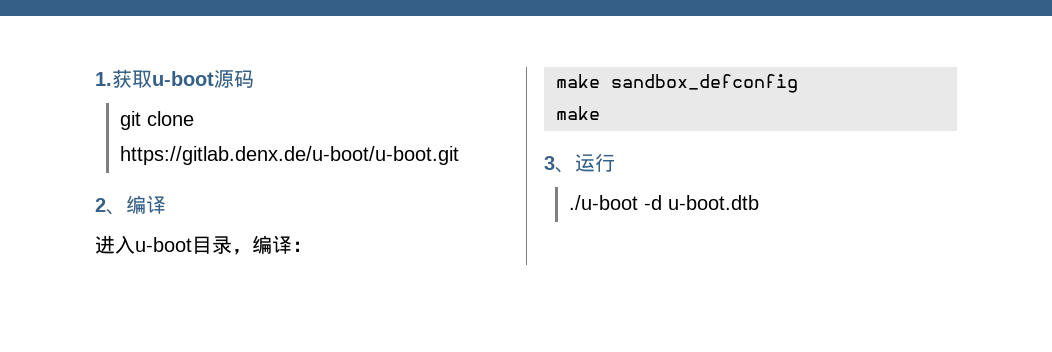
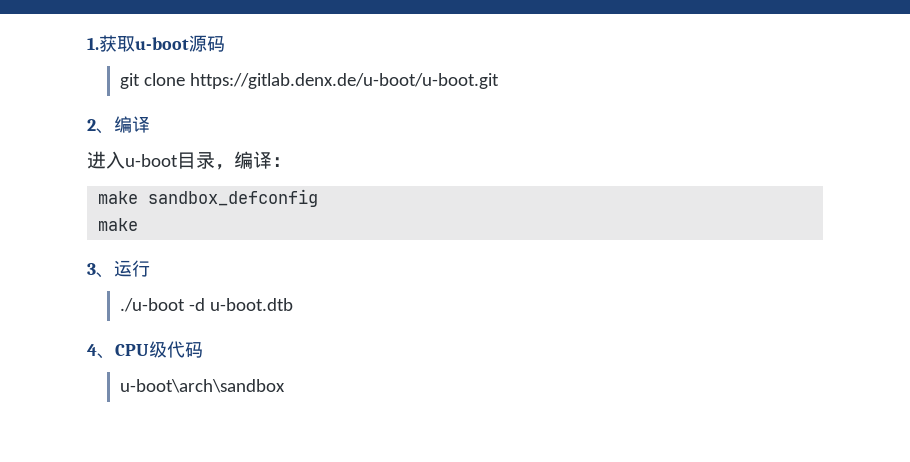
(760, 202) none -> [87,341,203,359] [119,379,285,393] // 4、CPU级代码 // u-boot\arch\sandbox

